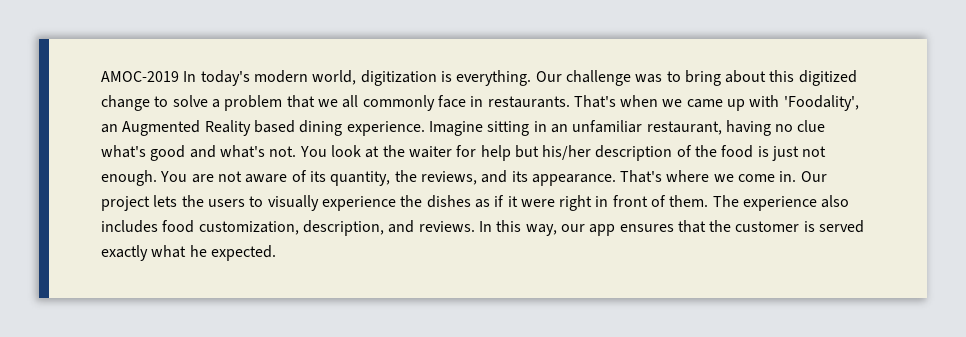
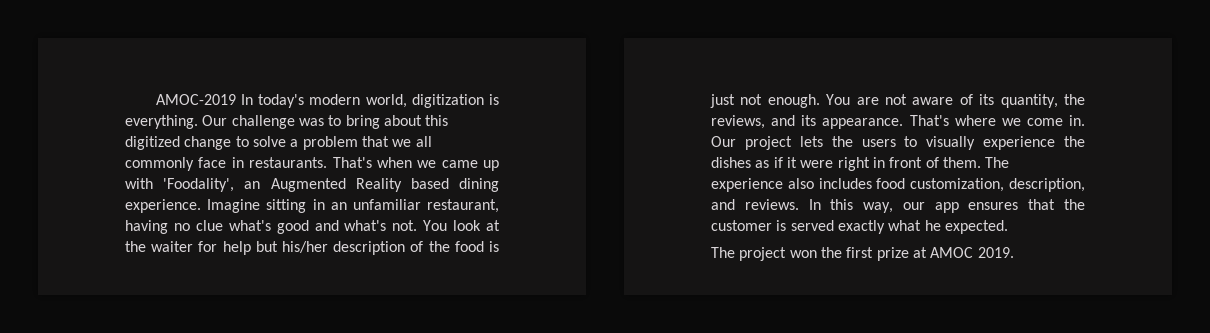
(276, 253) none -> [711,247,1014,261] // The project won the first prize at AMOC 2019.

